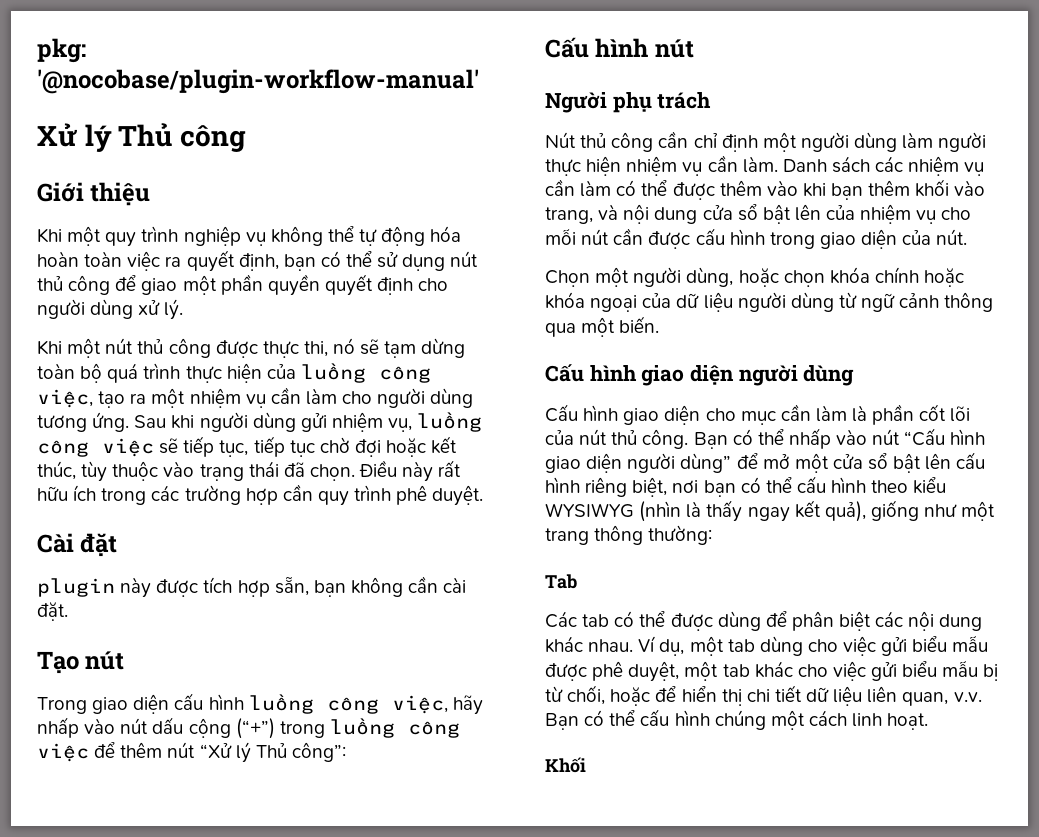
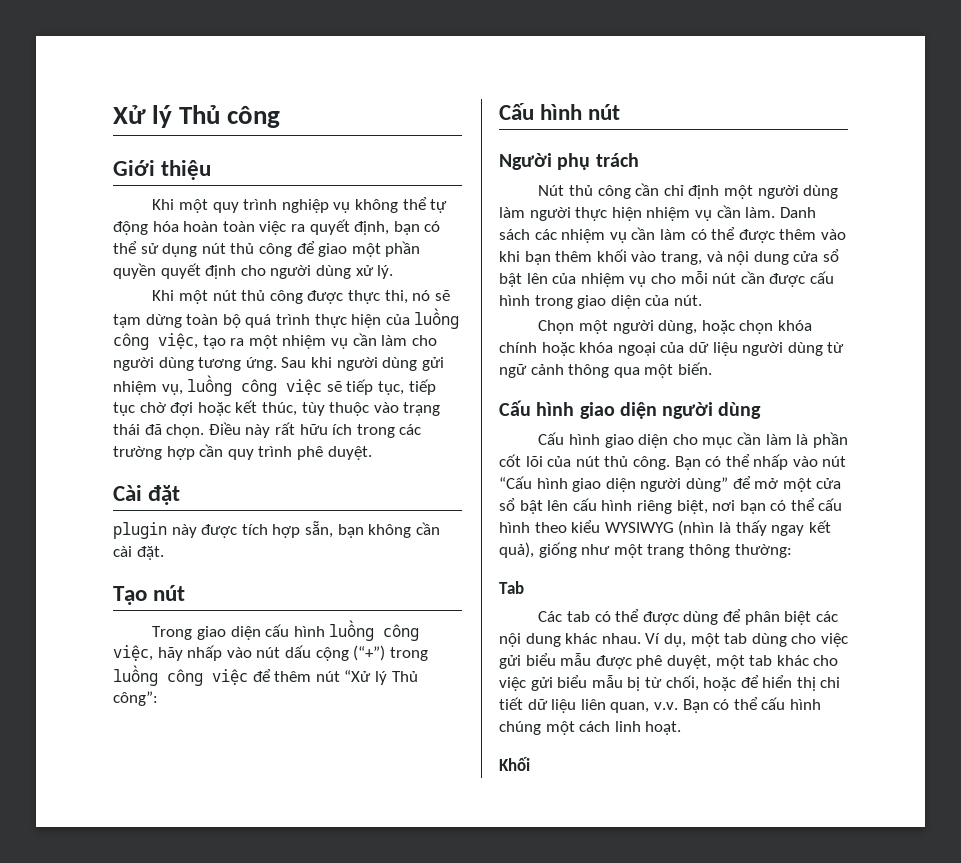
[37,38,86,63] [37,69,479,94] pkg: '@nocobase/plugin-workflow-manual' // -> (113, 114) none

